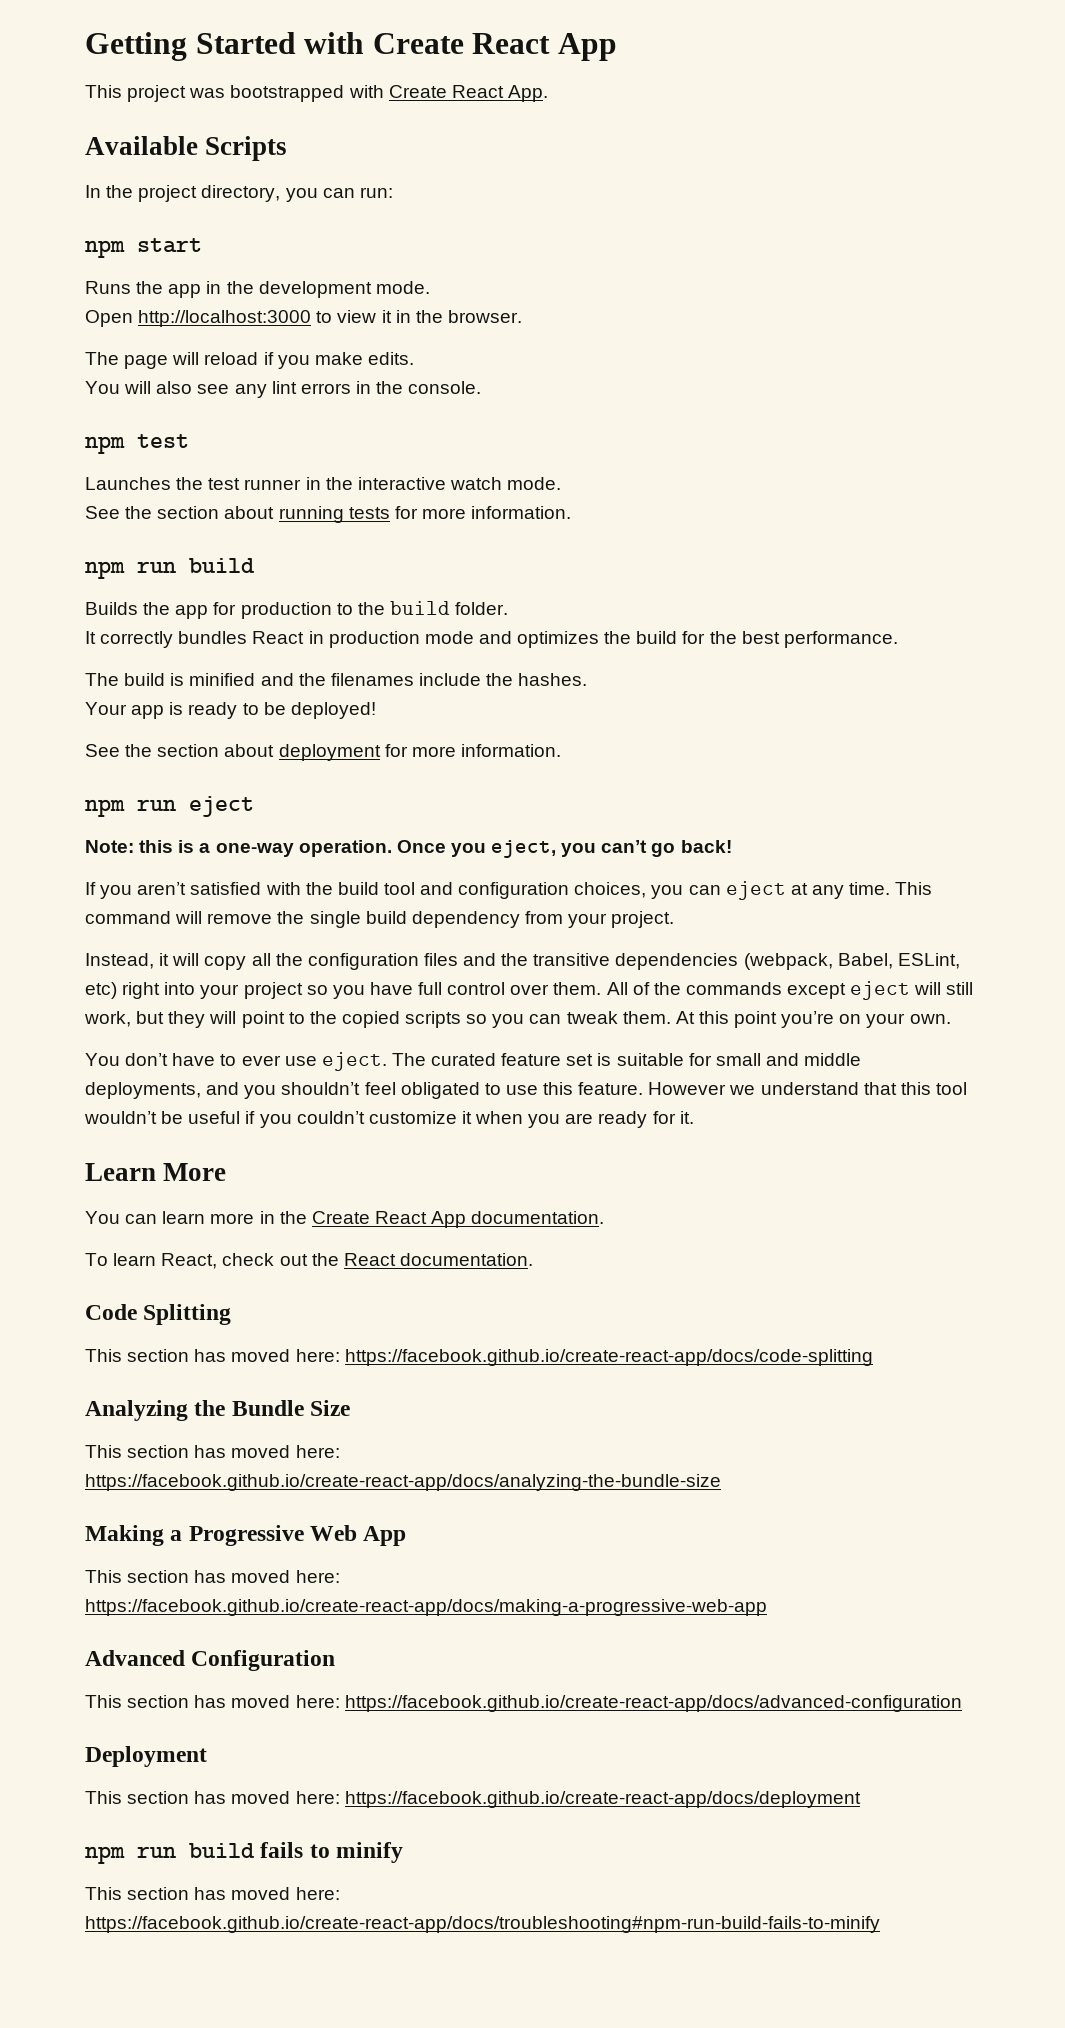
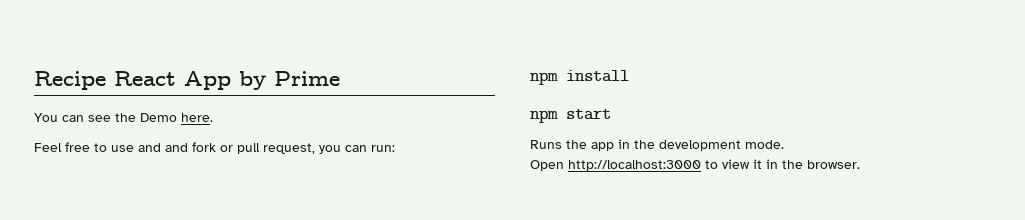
[85,32,617,61] [85,85,548,102] [85,136,288,161] [85,185,281,202] Getting Started with Create React App // This project was bootstrapped with Create React App. // Available Scripts // In the project directory, -> [34,71,340,90] [34,113,213,122] [34,142,315,154] Recipe React App by Prime // You can see the Demo here. // Feel free to use and and fork or pull request,
(393, 192) none -> [530,70,629,85] // npm install
[85,352,414,369] [85,381,482,398] [85,434,189,454] [85,477,562,490] [85,506,572,523] [85,558,255,579] [85,601,509,619] [85,631,898,648] [85,673,588,686] [85,702,376,719] [85,744,561,761] [85,796,254,817] [85,840,732,858] [85,881,933,900] [85,911,675,928] [85,953,960,970] [85,981,974,1000] [84,1011,951,1028] [85,1052,862,1071] [85,1082,967,1099] [84,1111,694,1128] [85,1163,227,1181] [85,1211,605,1228] [85,1253,533,1269] [85,1304,232,1325] [85,1349,873,1366] [85,1400,351,1421] [85,1445,340,1458] [85,1474,721,1491] [85,1525,407,1546] [85,1570,340,1583] [85,1599,767,1616] [85,1650,336,1671] [85,1695,962,1712] [85,1746,207,1767] [85,1791,861,1808] [85,1842,404,1864] [85,1887,340,1900] [85,1916,880,1933] // The page will reload if you make edits. // You will also see any lint errors in the console. // npm test // Launches the test runner in the interactive watch mode. // See the section about running tests for more information. // npm run build // Builds the app for production to the build folder. // It correctly bundles React in production mode and optimizes the build for the best performance. // The build is minified and the filenames include the hashes. // Your app is ready to be deployed! // See the section about deployment for more information. // npm run eject // Note: this is a one-way operation. Once you eject, you can’t go back! // If you aren’t satisfied with the build tool and configuration choices, you can eject at any time. This command will remove the single build dependency from your project. // Instead, it will copy all the configuration files and the transitive dependencies (webpack, Babel, ESLint, etc) right into your project so you have full control over them. All of the commands except eject will still work, but they will point to the copied scripts so you can tweak them. At this point you’re on your own. // You don’t have to ever use eject. The curated feature set is suitable for small and middle deployments, and you shouldn’t feel obligated to use this feature. However we understand that this tool wouldn’t be useful if you couldn’t customize it when you are ready for it. // Learn More // You can learn more in the Create React App documentation. // To learn React, check out the React documentation. // Code Splitting // This section has moved here: https://facebook.github.io/create-react-app/docs/code-splitting // Analyzing the Bundle Size // This section has moved here: https://facebook.github.io/create-react-app/docs/analyzing-the-bundle-size // Making a Progressive Web App // This section has moved here: https://facebook.github.io/create-react-app/docs/making-a-progressive-web-app // Advanced Configuration // This section has moved here: https://facebook.github.io/create-react-app/docs/advanced-configuration // Deployment // This section has moved here: https://facebook.github.io/create-react-app/docs/deployment // npm run build fails to minify // This section has moved here: https://facebook.github.io/create-react-app/docs/troubleshooting#npm-run-build-fails-to-minify -> (860, 164) none

